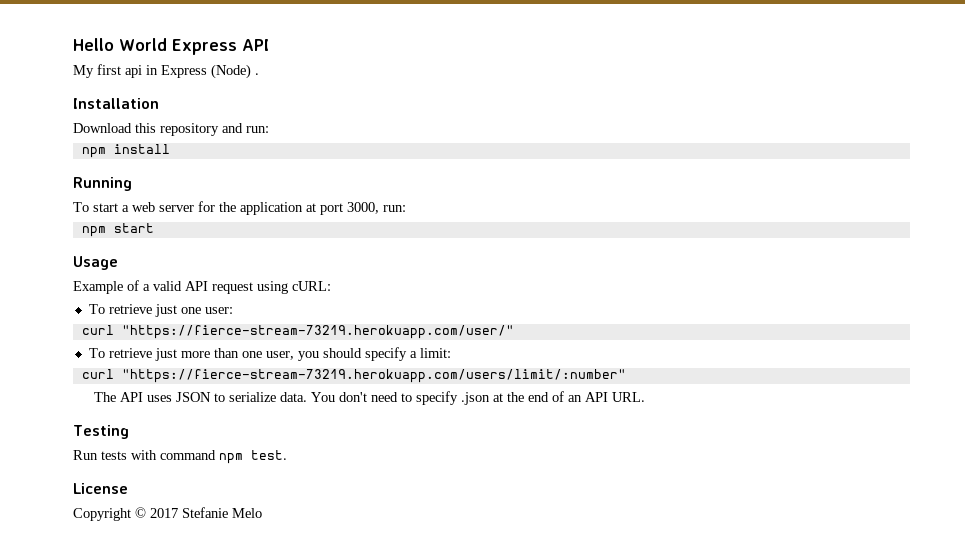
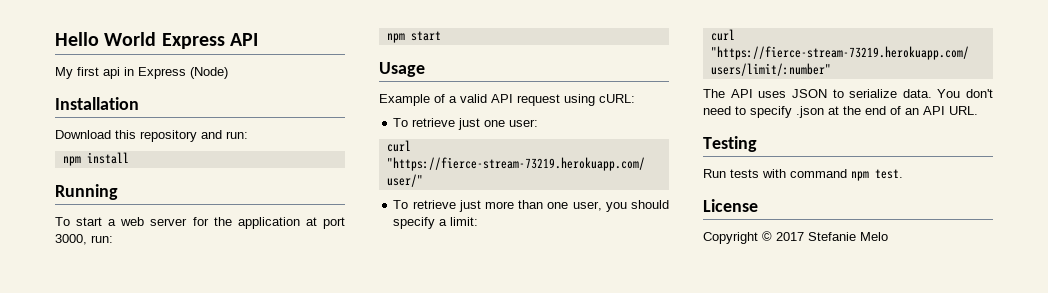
[255,73,259,75] . -> (228, 73) none

